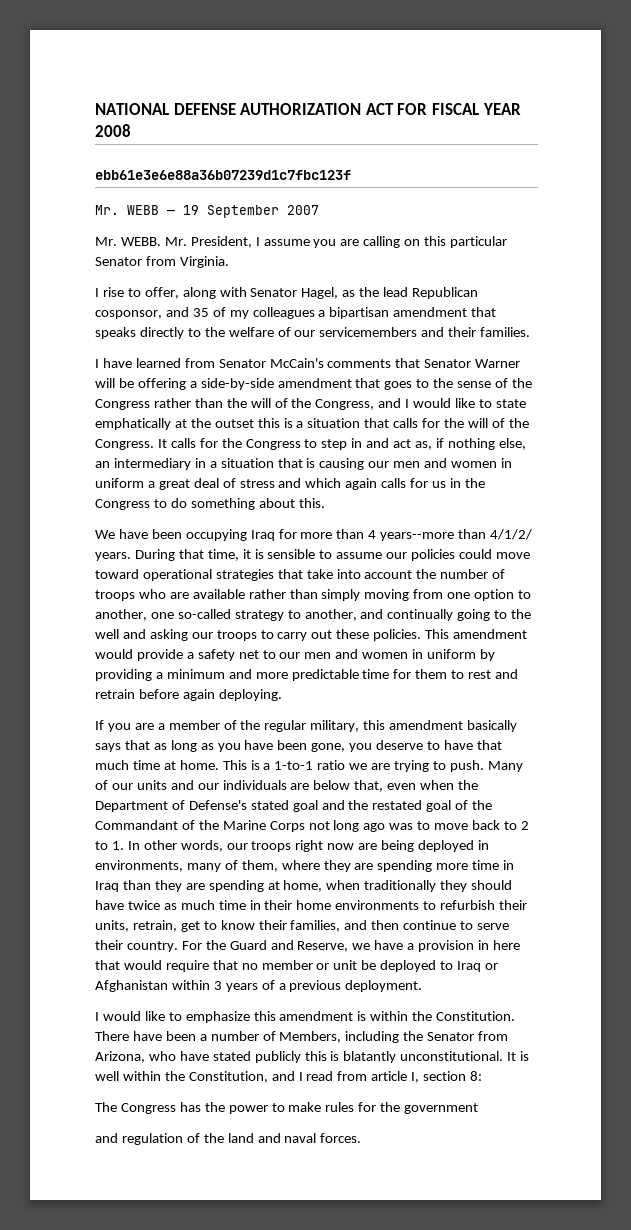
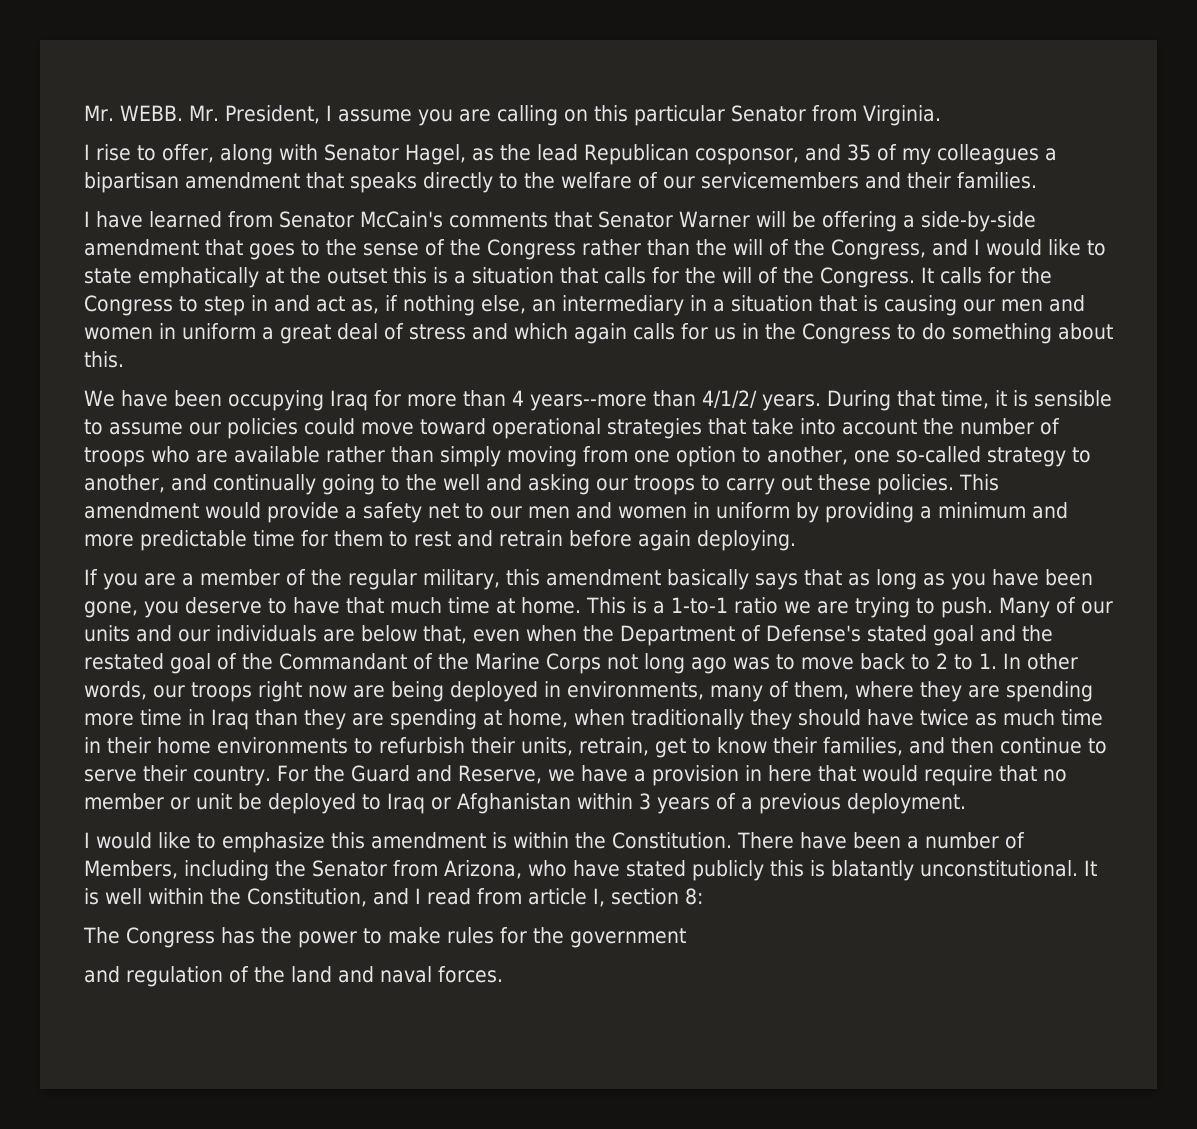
[95,103,521,115] [95,124,131,137] [95,170,351,180] [95,205,319,218] NATIONAL DEFENSE AUTHORIZATION ACT FOR FISCAL YEAR 2008 // ebb61e3e6e88a36b07239d1c7fbc123f // Mr. WEBB — 19 September 2007 // -> (84, 113) none

